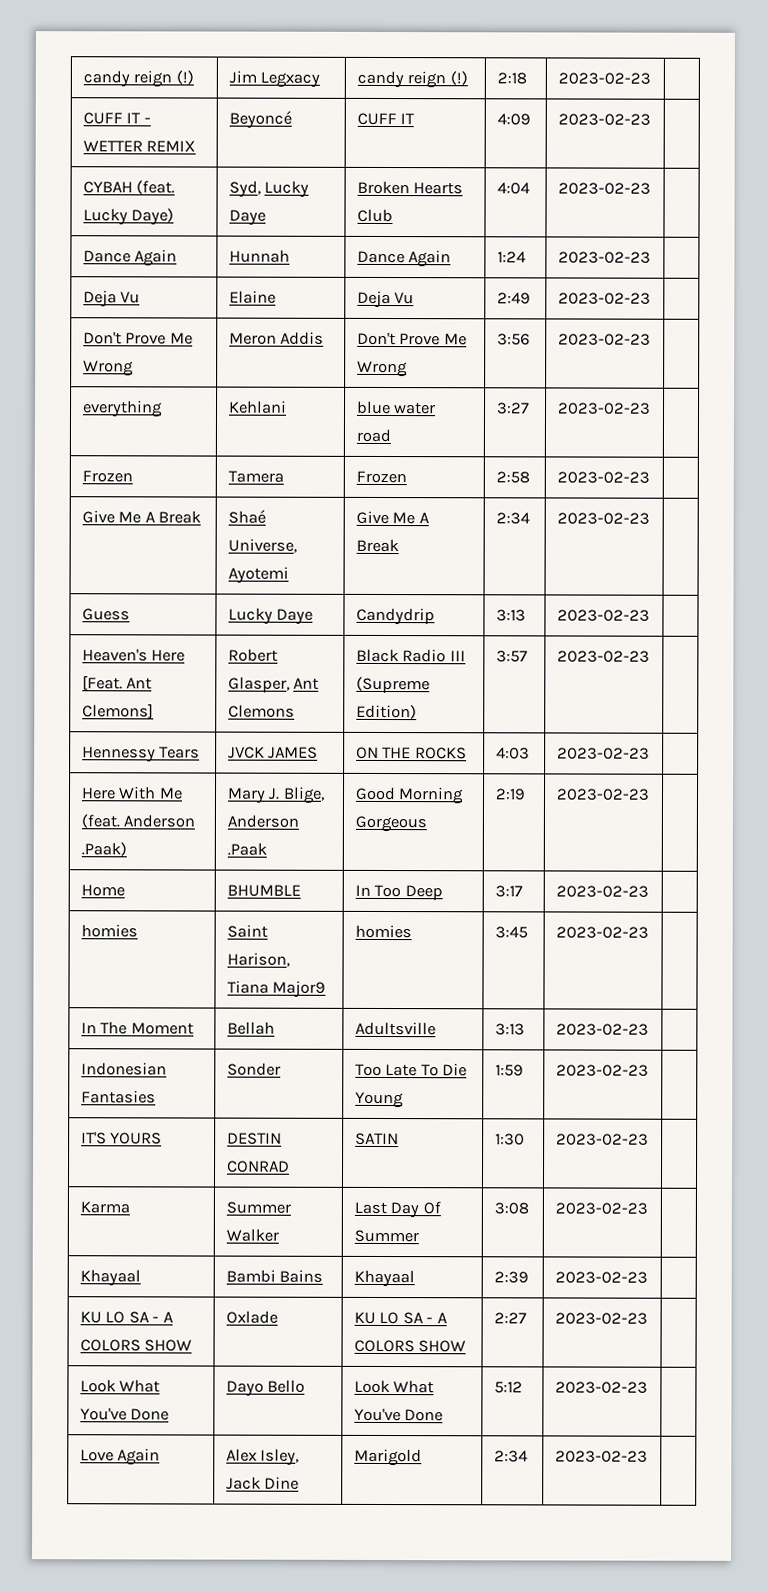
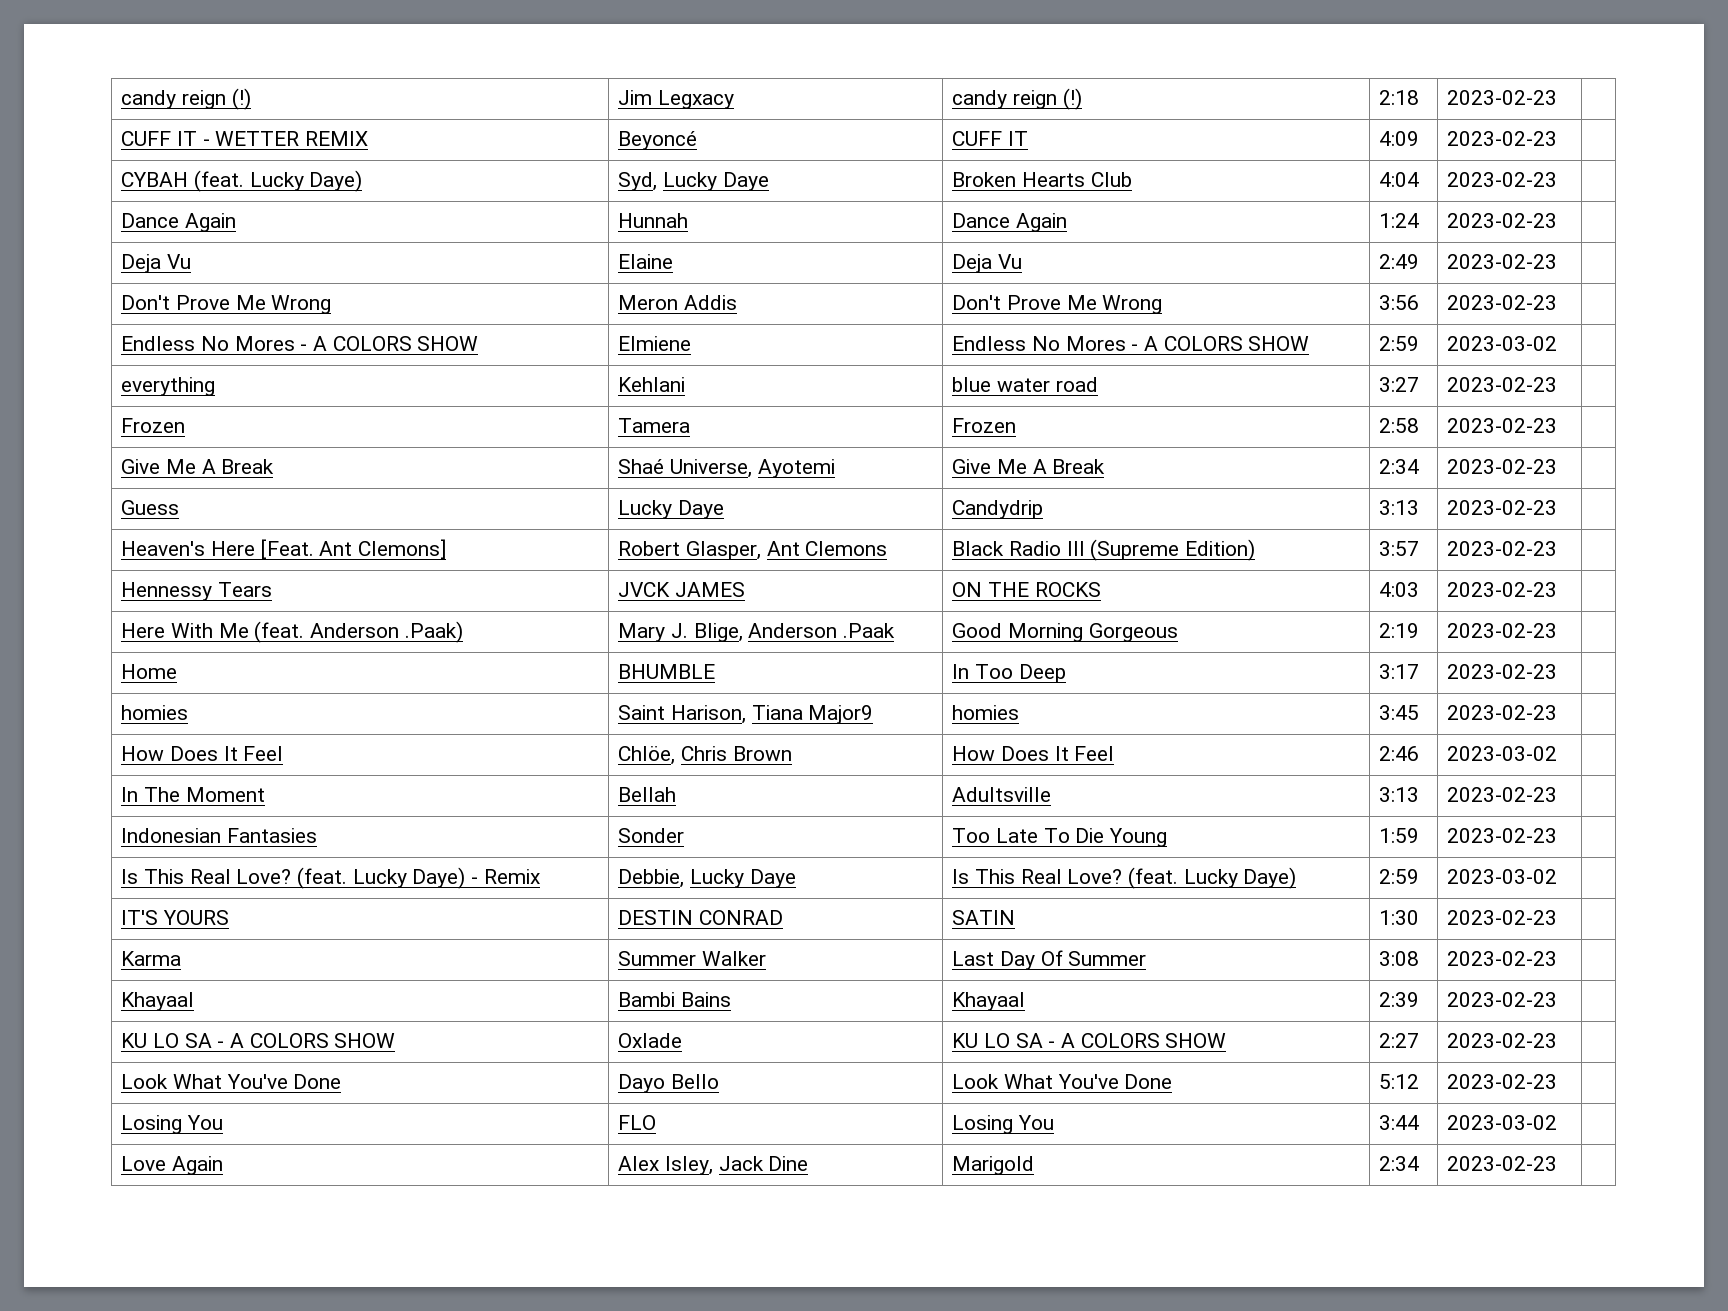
(651, 339) none -> [121,336,479,351] [618,336,692,351] [952,336,1310,351] [1379,336,1420,351] [1447,336,1558,351] // Endless No Mores - A COLORS SHOW | Elmiene | Endless No Mores - A COLORS SHOW | 2:59 | 2023-03-02 |
(649, 932) none -> [121,746,284,761] [618,746,792,765] [952,746,1115,761] [1379,746,1420,761] [1447,746,1558,761] // How Does It Feel | Chlöe, Chris Brown | How Does It Feel | 2:46 | 2023-03-02 |
(649, 1070) none -> [121,867,540,889] [618,869,796,888] [952,867,1297,889] [1379,869,1420,884] [1447,869,1558,884] // Is This Real Love? (feat. Lucky Daye) - Remix | Debbie, Lucky Daye | Is This Real Love? (feat. Lucky Daye) | 2:59 | 2023-03-02 |
(648, 1387) none -> [121,1115,224,1134] [618,1115,657,1130] [952,1115,1055,1134] [1379,1115,1420,1130] [1447,1115,1558,1130] // Losing You | FLO | Losing You | 3:44 | 2023-03-02 |

